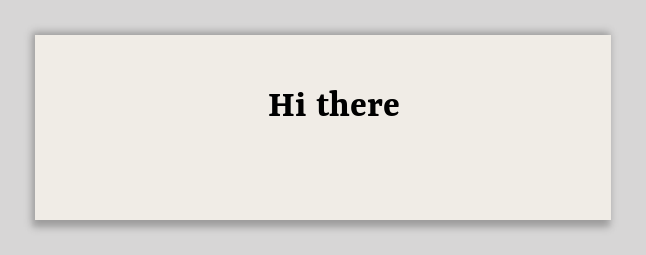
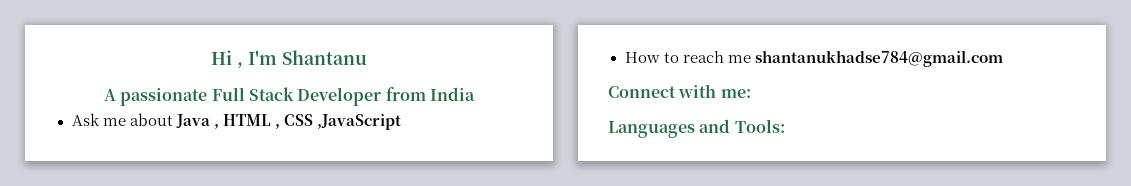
[316,90,401,116] there -> [237,50,367,68] [104,87,475,106] [71,113,401,130] [624,50,1003,67] [608,84,751,98] [608,119,785,138] , I'm Shantanu // A passionate Full Stack Developer from India // Ask me about Java , HTML , CSS ,JavaScript // How to reach me shantanukhadse784@gmail.com // Connect with me: // Languages and Tools:

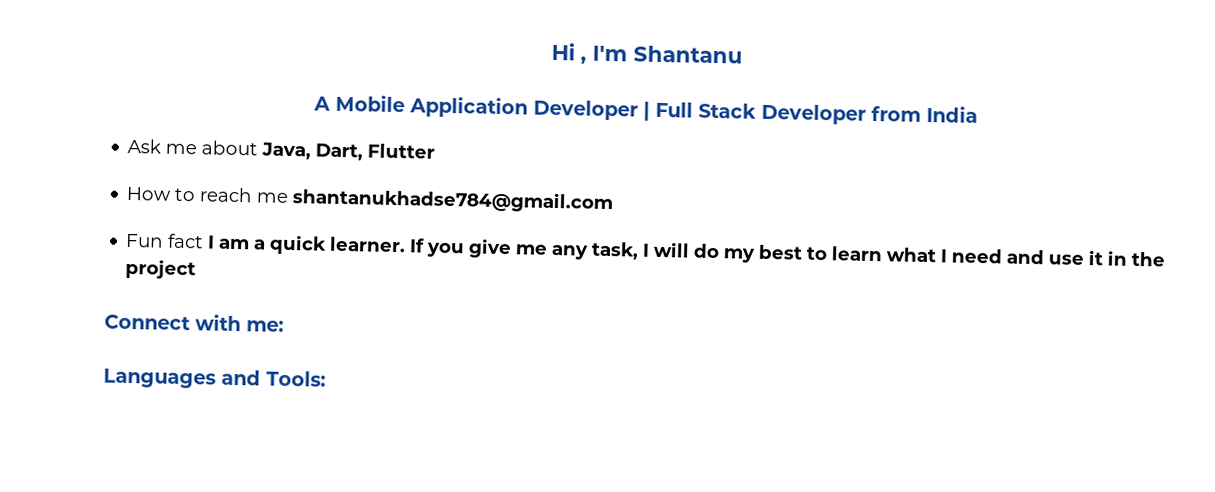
[120,88,208,106] passionate -> [334,94,650,121] Mobile Application Developer |
[175,114,401,130] Java , HTML , CSS ,JavaScript -> [261,142,436,161] Java, Dart, Flutter
(1003, 58) none -> [125,233,1166,267] [125,258,197,280] // Fun fact I am a quick learner. If you give me any task, I will do my best to learn what I need and use it in the project

